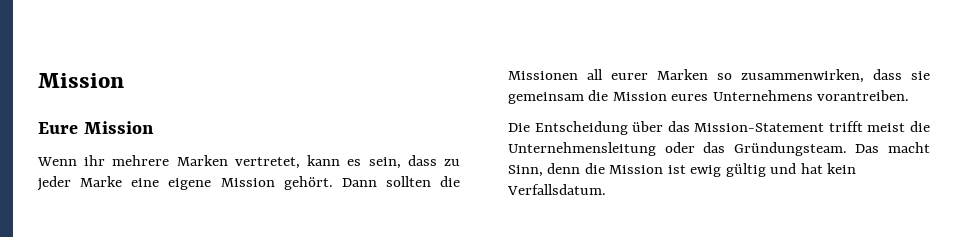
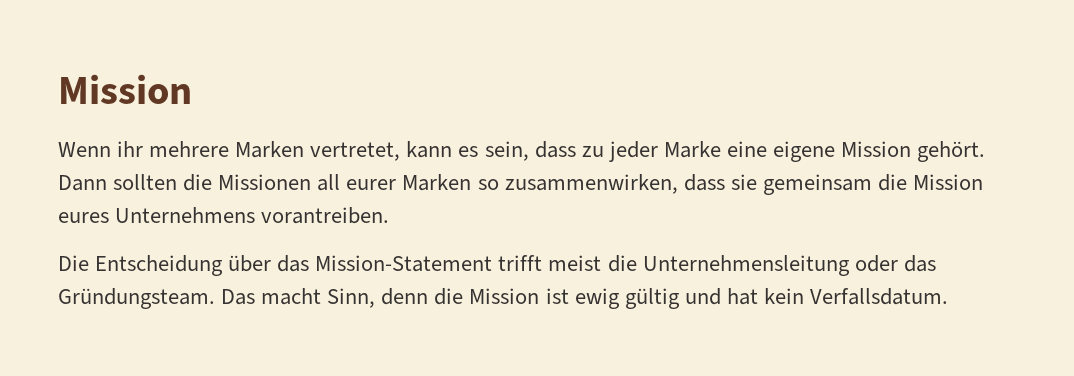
[38,73,124,88] [38,121,154,134] Mission // Eure Mission -> [58,74,192,104] Mission

